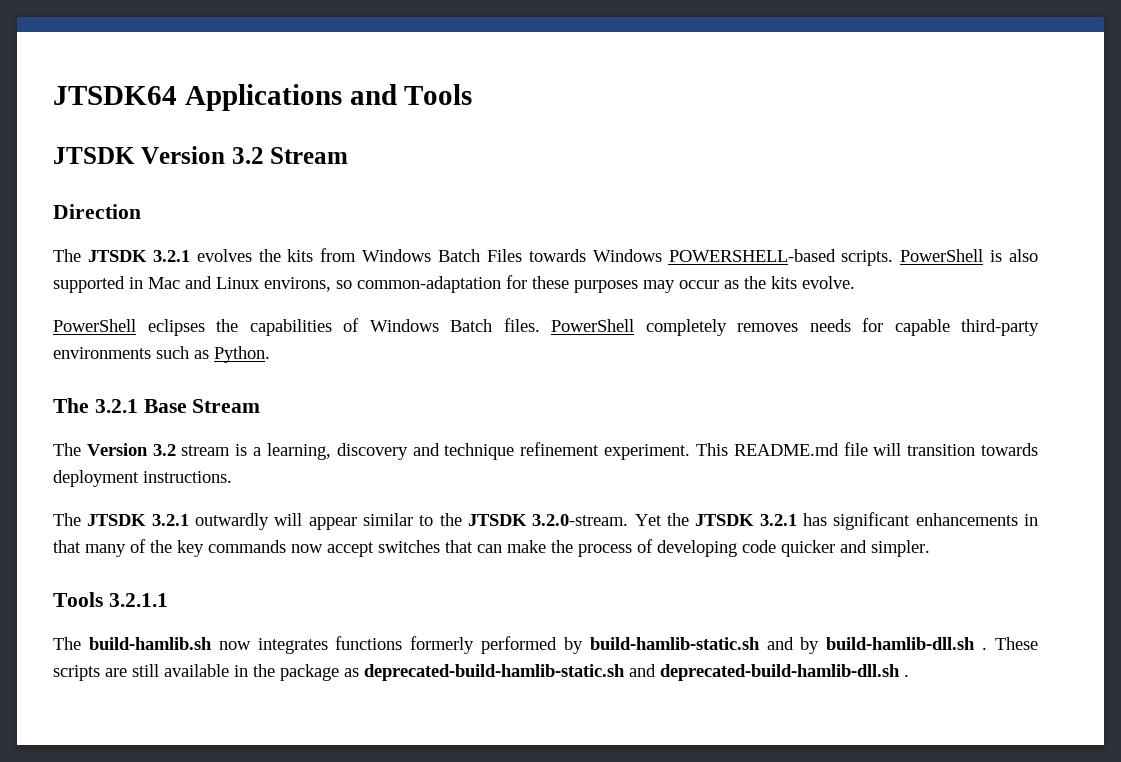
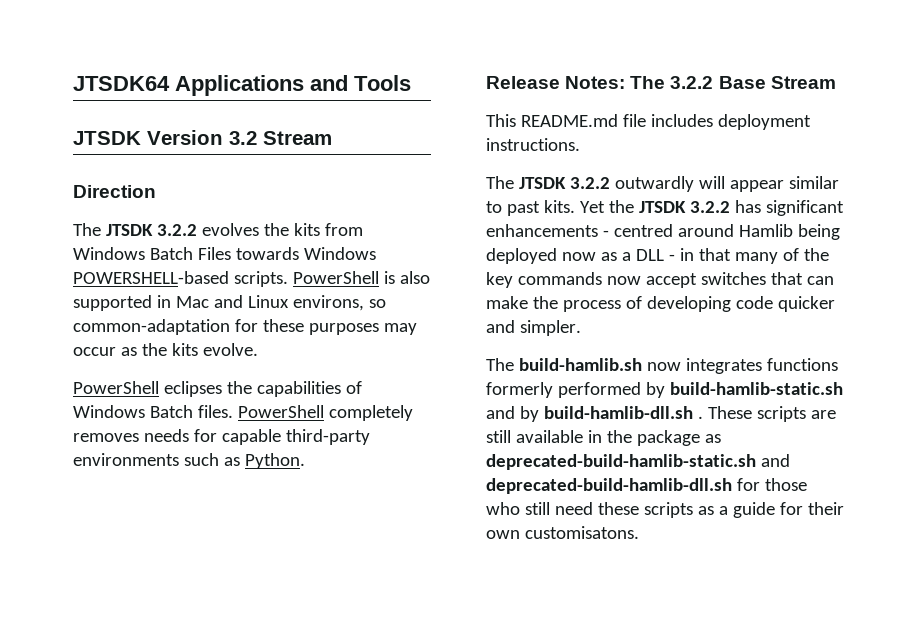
[152,250,190,262] 3.2.1 -> [156,224,197,236] 3.2.2
[53,398,261,413] [53,442,1039,460] The 3.2.1 Base Stream // The Version 3.2 stream is a learning, discovery and technique refinement experiment. This README.md file will transition towards -> [486,76,836,89] [486,114,713,127] Release Notes: The 3.2.2 Base Stream // This README.md file includes
[151,514,189,526] 3.2.1 -> [569,177,610,189] 3.2.2
[439,513,629,526] the JTSDK 3.2.0-stream. -> [506,200,575,216] past kits.
[759,514,797,526] 3.2.1 -> [689,201,730,213] 3.2.2
(1018, 519) none -> [602,224,840,240] [486,248,675,264] - centred around Hamlib being deployed now as a DLL -
[53,592,168,607] // Tools 3.2.1.1 -> (581, 328) none
[904,674,909,677] . -> [736,478,807,491] [486,502,844,518] [486,526,639,539] for those who still need these scripts as a guide for their own customisatons.

